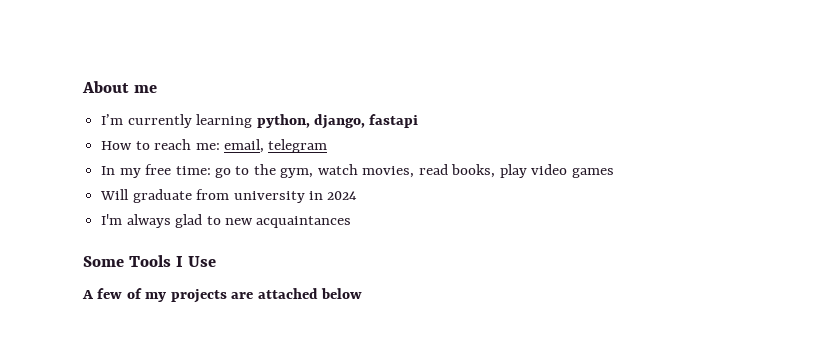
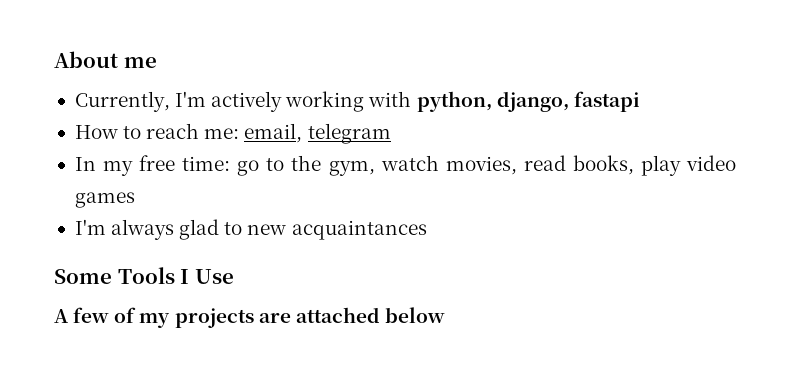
[101,114,253,128] I’m currently learning -> [74,91,412,112] Currently, I'm actively working with
[100,189,358,203] // Will graduate from university in 2024 -> (135, 200) none

